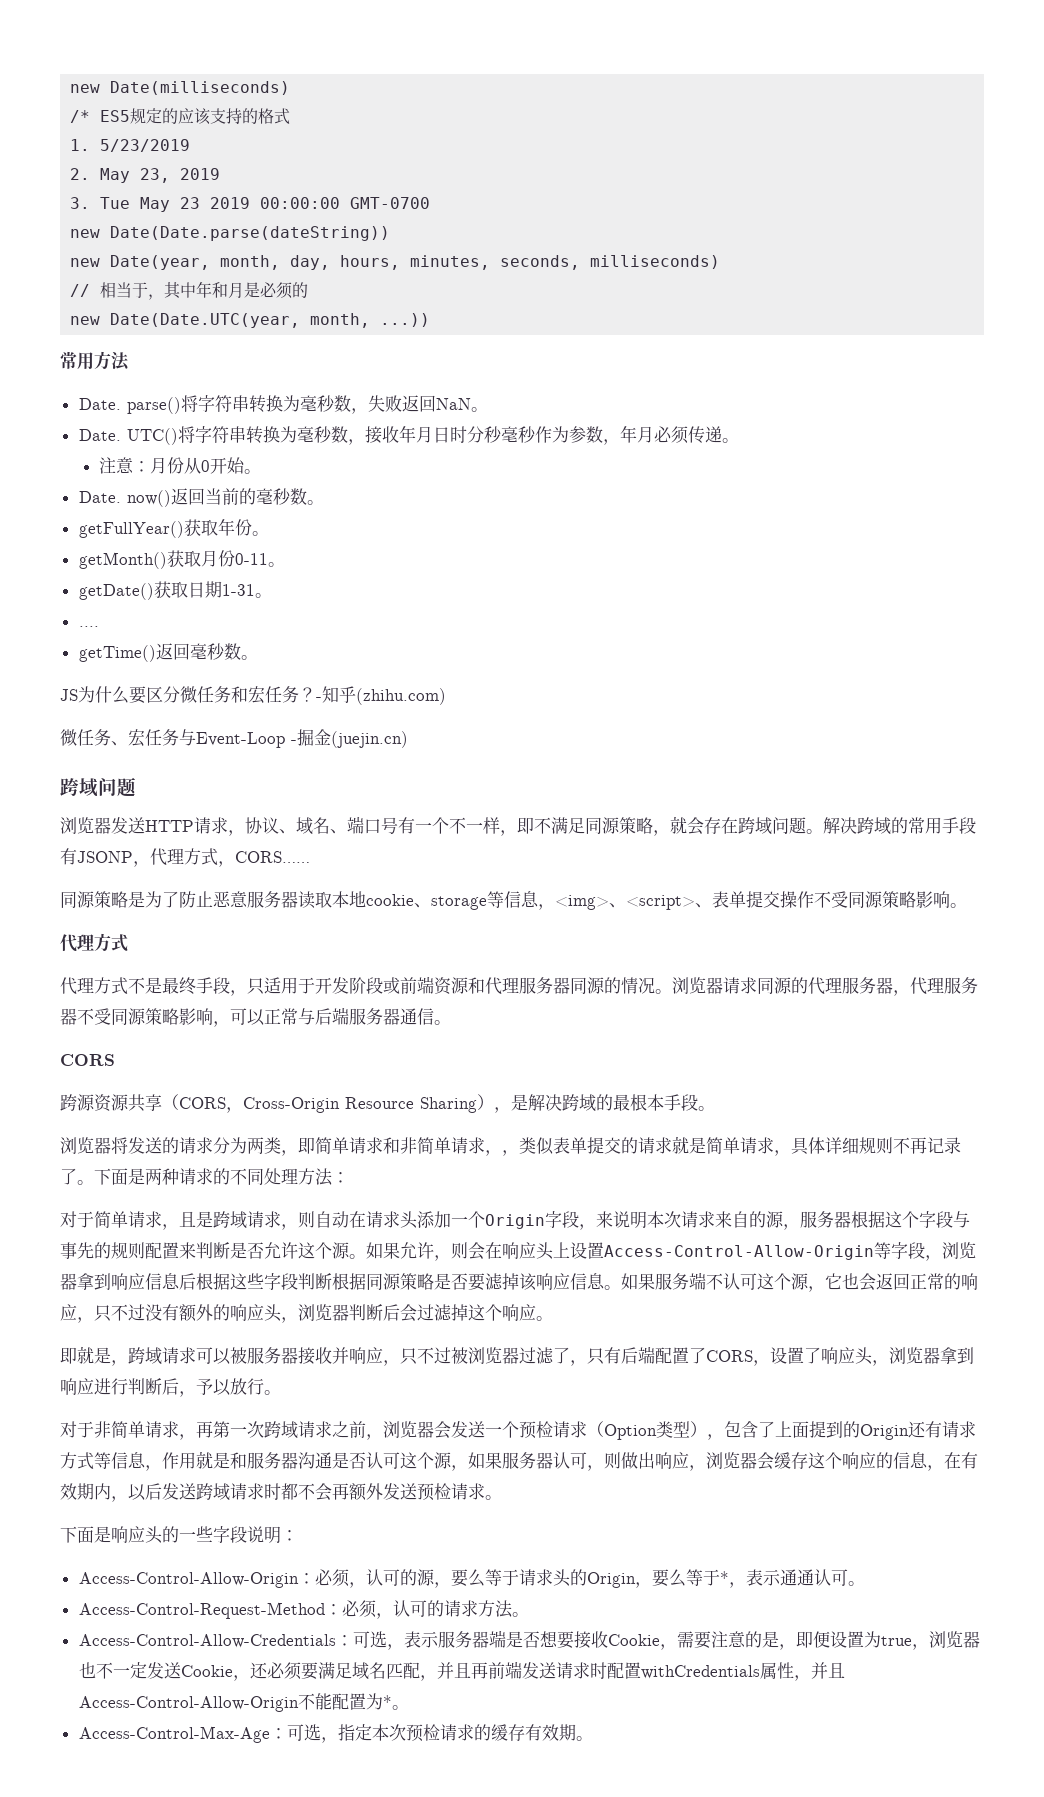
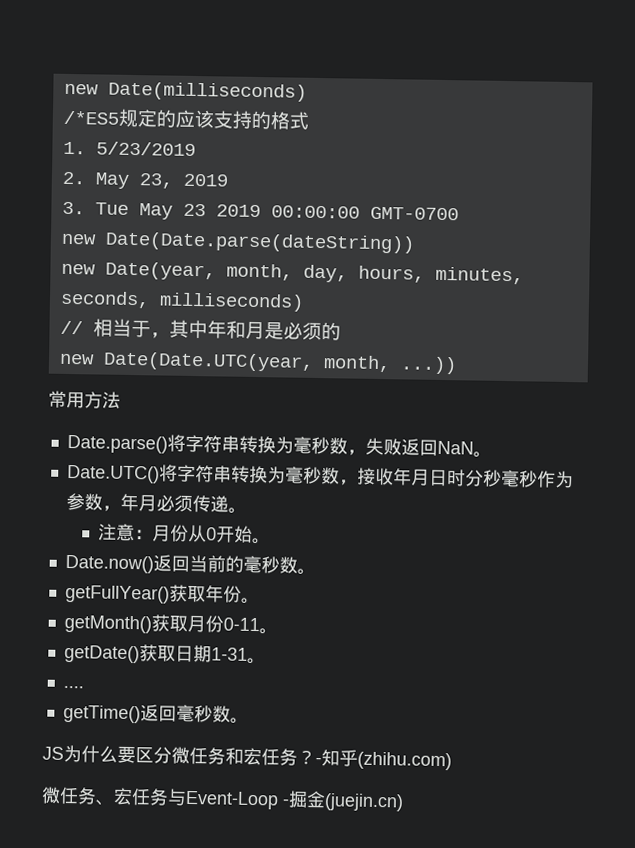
[70,110,131,123] /* ES5 -> [62,110,119,125] /*ES5
[78,397,181,414] Date. parse() -> [66,434,168,454] Date.parse()
[78,428,178,445] Date. UTC() -> [66,464,160,484] Date.UTC()
[78,490,171,507] Date. now() -> [64,554,154,574] Date.now()
[60,777,136,797] [60,816,976,836] [60,848,310,867] [60,891,967,910] [60,933,128,952] [60,976,978,996] [60,1007,451,1027] [60,1054,115,1066] [60,1094,715,1113] [60,1136,961,1156] [60,1168,349,1186] [60,1211,970,1230] [60,1242,976,1261] [60,1272,978,1292] [60,1304,553,1323] [60,1346,974,1366] [60,1378,281,1397] [60,1421,976,1440] [60,1451,978,1471] [60,1483,502,1502] [60,1526,298,1544] [78,1569,865,1588] [78,1600,529,1619] [78,1630,980,1650] [78,1661,845,1681] [78,1693,409,1712] [78,1724,593,1743] // 跨域问题 // 浏览器发送HTTP请求，协议、域名、端口号有一个不一样，即不满足同源策略，就会存在跨域问题。解决跨域的常用手段有JSONP，代理方式，CORS…… // 同源策略是为了防止恶意服务器读取本地cookie、storage等信息，<img>、<script>、表单提交操作不受同源策略影响。 // 代理方式 // 代理方式不是最终手段，只适用于开发阶段或前端资源和代理服务器同源的情况。浏览器请求同源的代理服务器，代理服务器不受同源策略影响，可以正常与后端服务器通信。 // CORS // 跨源资源共享（CORS，Cross-Origin Resource Sharing），是解决跨域的最根本手段。 // 浏览器将发送的请求分为两类，即简单请求和非简单请求，，类似表单提交的请求就是简单请求，具体详细规则不再记录了。下面是两种请求的不同处理方法： // 对于简单请求，且是跨域请求，则自动在请求头添加一个Origin字段，来说明本次请求来自的源，服务器根据这个字段与事先的规则配置来判断是否允许这个源。如果允许，则会在响应头上设置Access-Control-Allow-Origin等字段，浏览器拿到响应信息后根据这些字段判断根据同源策略是否要滤掉该响应信息。如果服务端不认可这个源，它也会返回正常的响应，只不过没有额外的响应头，浏览器判断后会过滤掉这个响应。 // 即就是，跨域请求可以被服务器接收并响应，只不过被浏览器过滤了，只有后端配置了CORS，设置了响应头，浏览器拿到响应进行判断后，予以放行。 // 对于非简单请求，再第一次跨域请求之前，浏览器会发送一个预检请求（Option类型），包含了上面提到的Origin还有请求方式等信息，作用就是和服务器沟通是否认可这个源，如果服务器认可，则做出响应，浏览器会缓存这个响应的信息，在有效期内，以后发送跨域请求时都不会再额外发送预检请求。 // 下面是响应头的一些字段说明： // Access-Control-Allow-Origin：必须，认可的源，要么等于请求头的Origin，要么等于*，表示通通认可。 // Access-Control-Request-Method：必须，认可的请求方法。 // Access-Control-Allow-Credentials：可选，表示服务器端是否想要接收Cookie，需要注意的是，即便设置为true，浏览器也不一定发送Cookie，还必须要满足域名匹配，并且再前端发送请求时配置withCredentials属性，并且Access-Control-Allow-Origin不能配置为*。 // Access-Control-Max-Age：可选，指定本次预检请求的缓存有效期。 -> (404, 802) none

